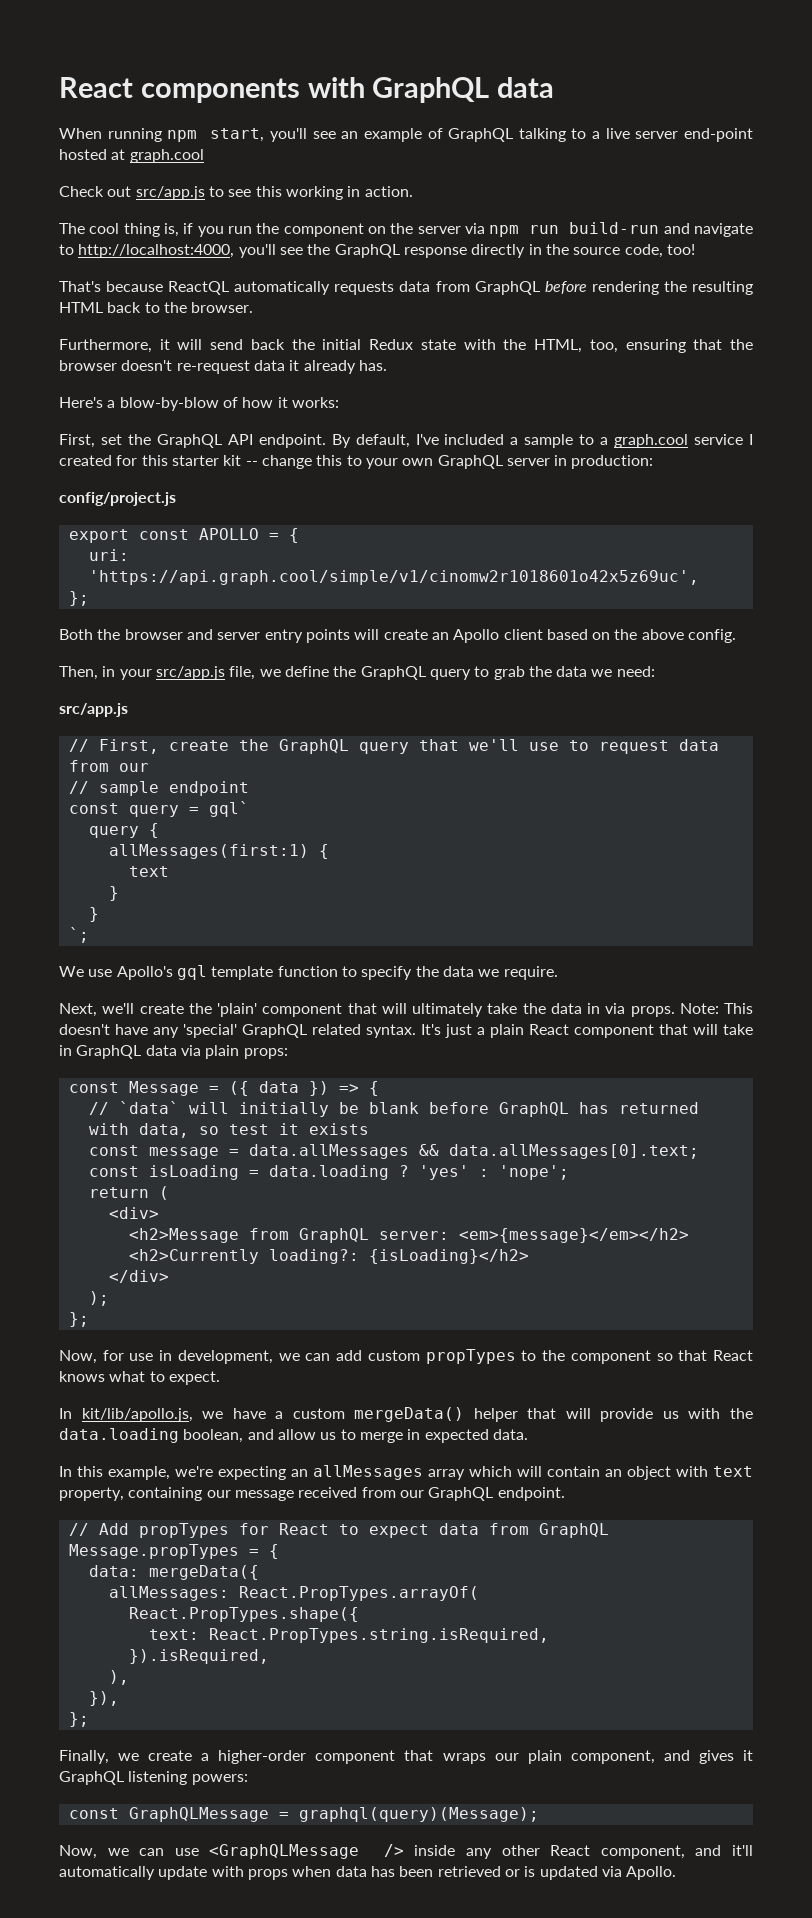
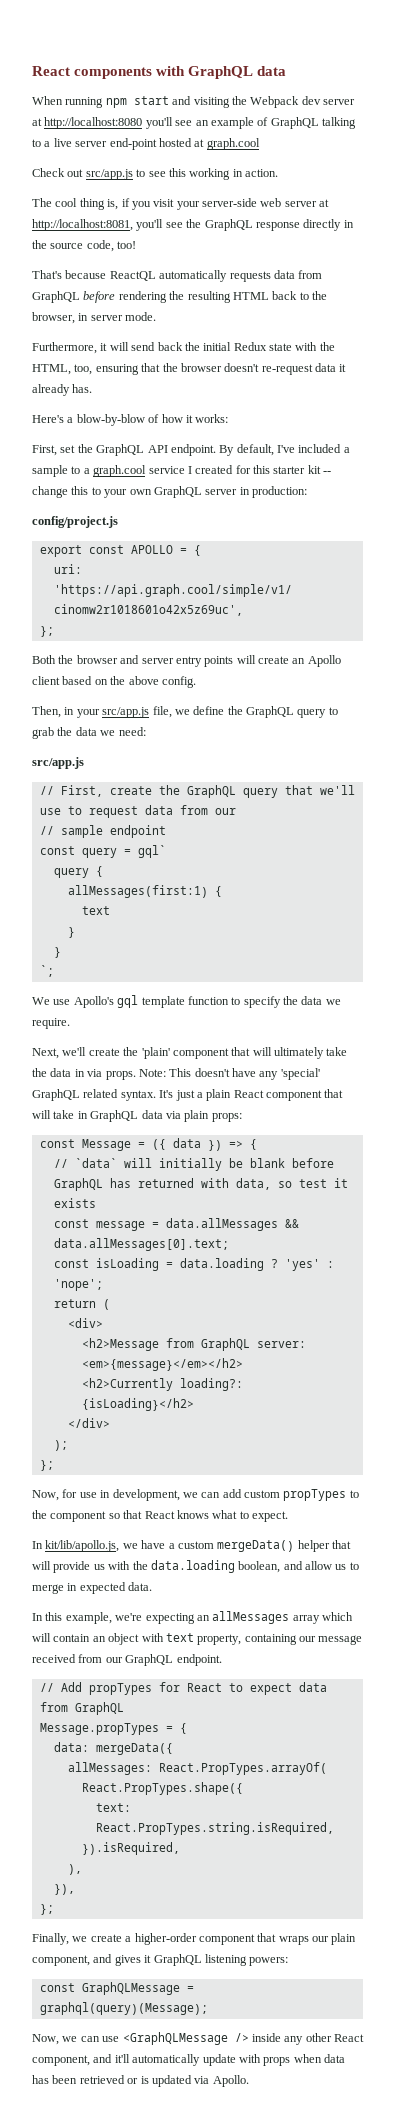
[210,128,265,142] start, -> [133,96,355,108] [32,117,143,129] start and visiting the Webpack dev server at http://localhost:8080
[227,222,753,237] [59,244,235,258] run the component on the server via npm run build-run and navigate to http://localhost:4000, -> [153,198,330,210] [32,219,133,231] visit your server-side web server at http://localhost:8081,
[191,302,254,313] browser. -> [32,312,157,324] browser, in server mode.

